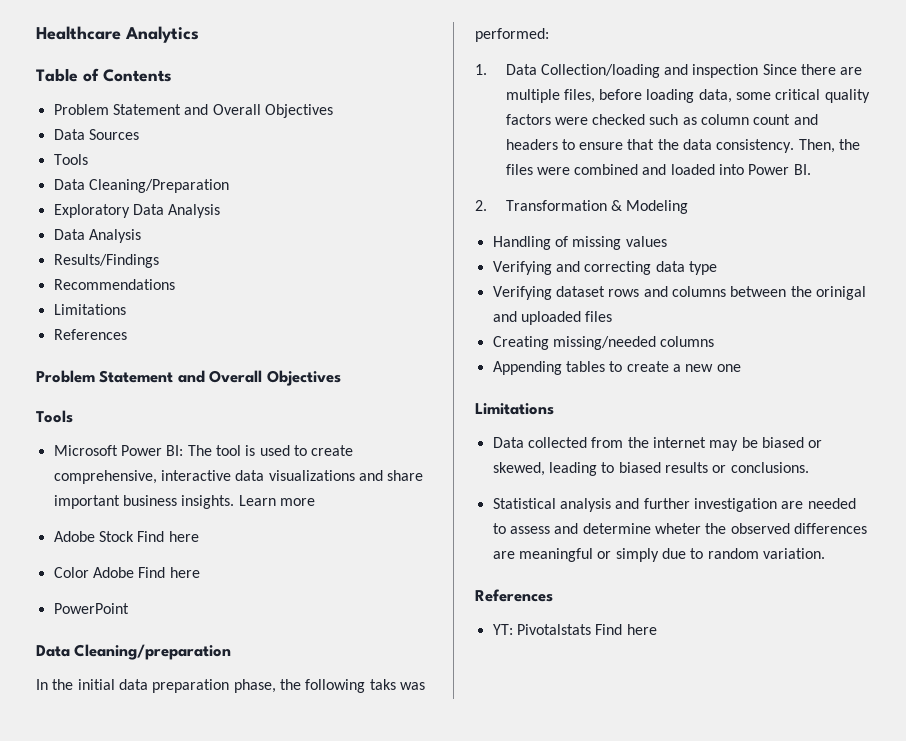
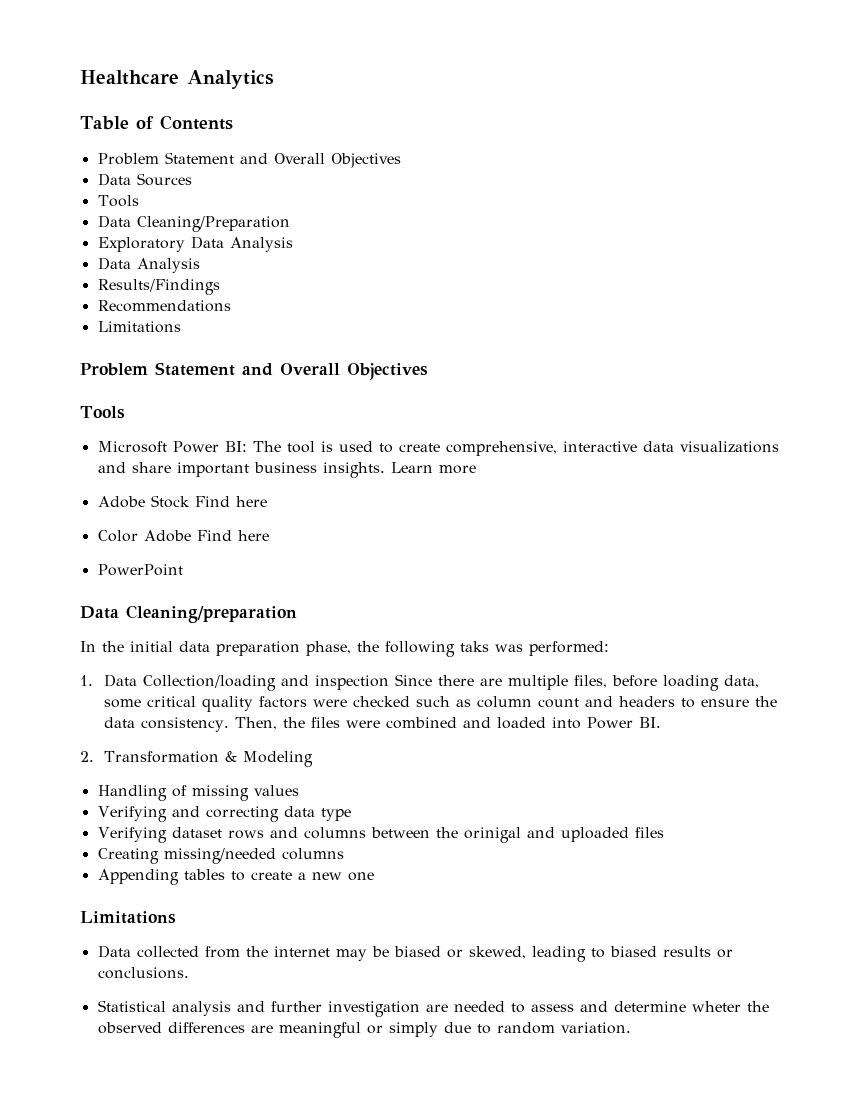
[53,329,127,340] // References -> (181, 327) none
[627,139,655,150] that -> (750, 703) none
[475,589,553,602] [492,624,657,635] // References // YT: Pivotalstats Find here -> (631, 1028) none

